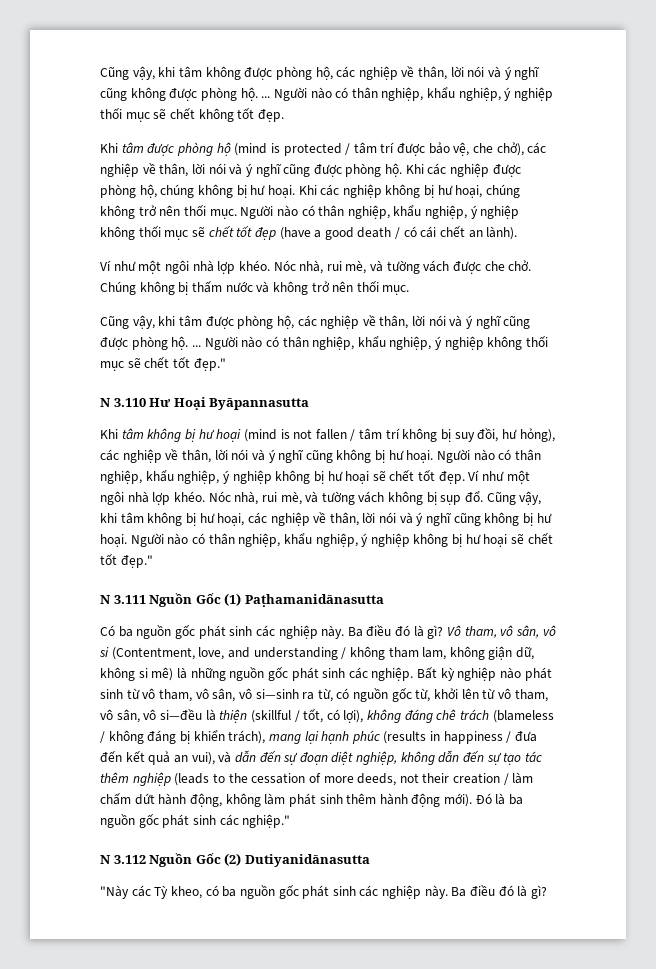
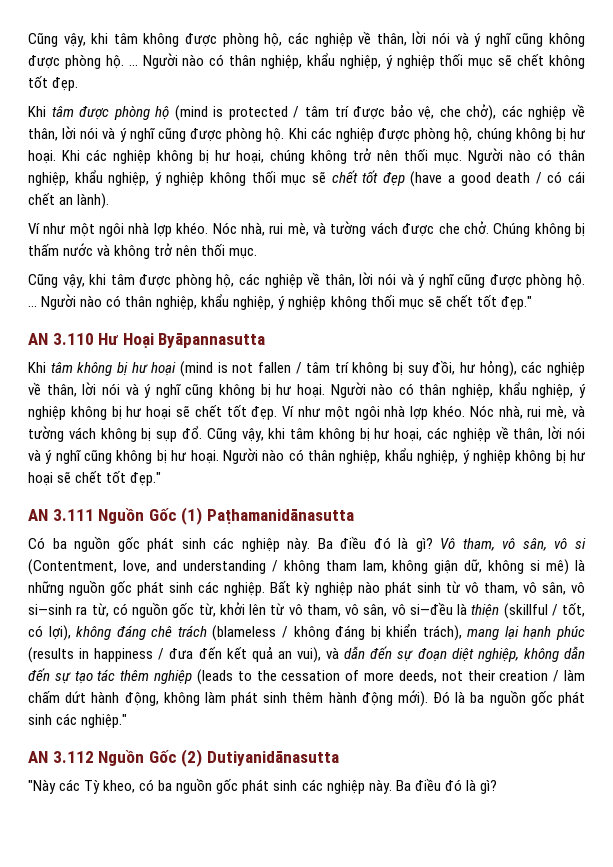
[100,398,111,407] N -> [28,333,48,345] AN
[100,595,111,604] N -> [28,509,48,521] AN
[100,855,111,864] N -> [28,751,48,763] AN

